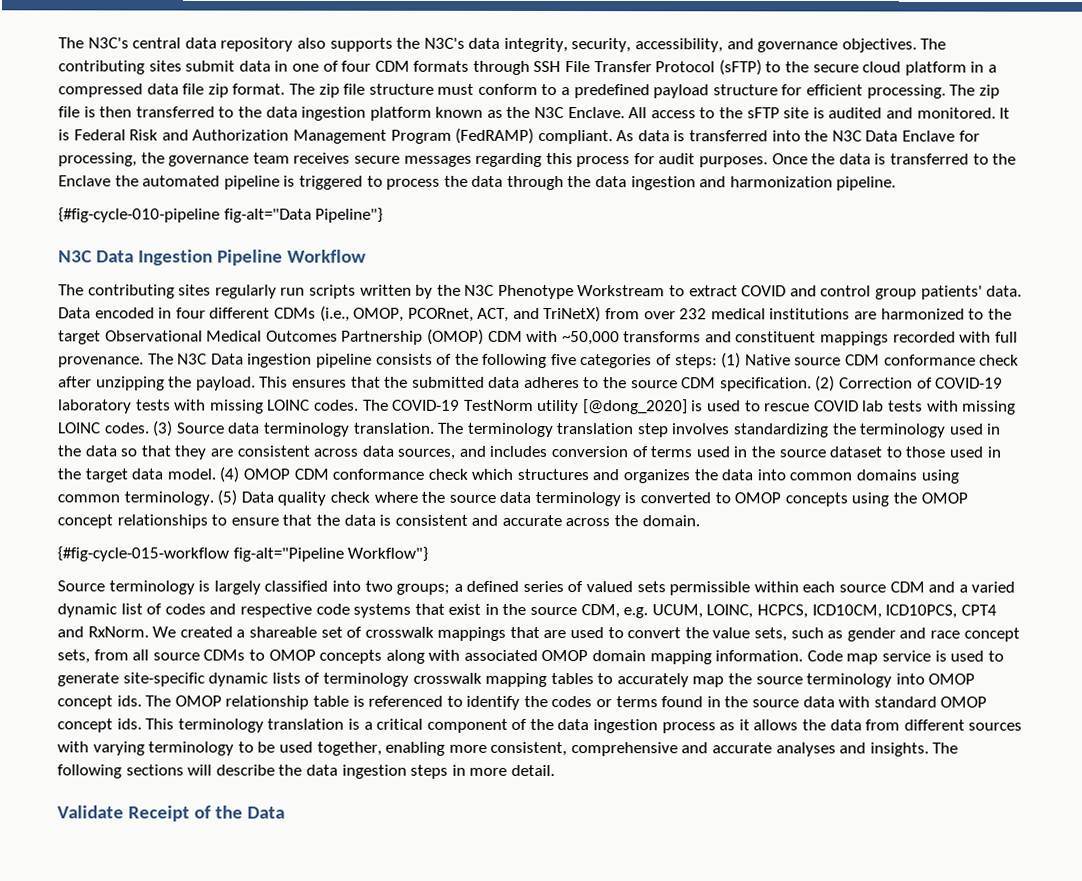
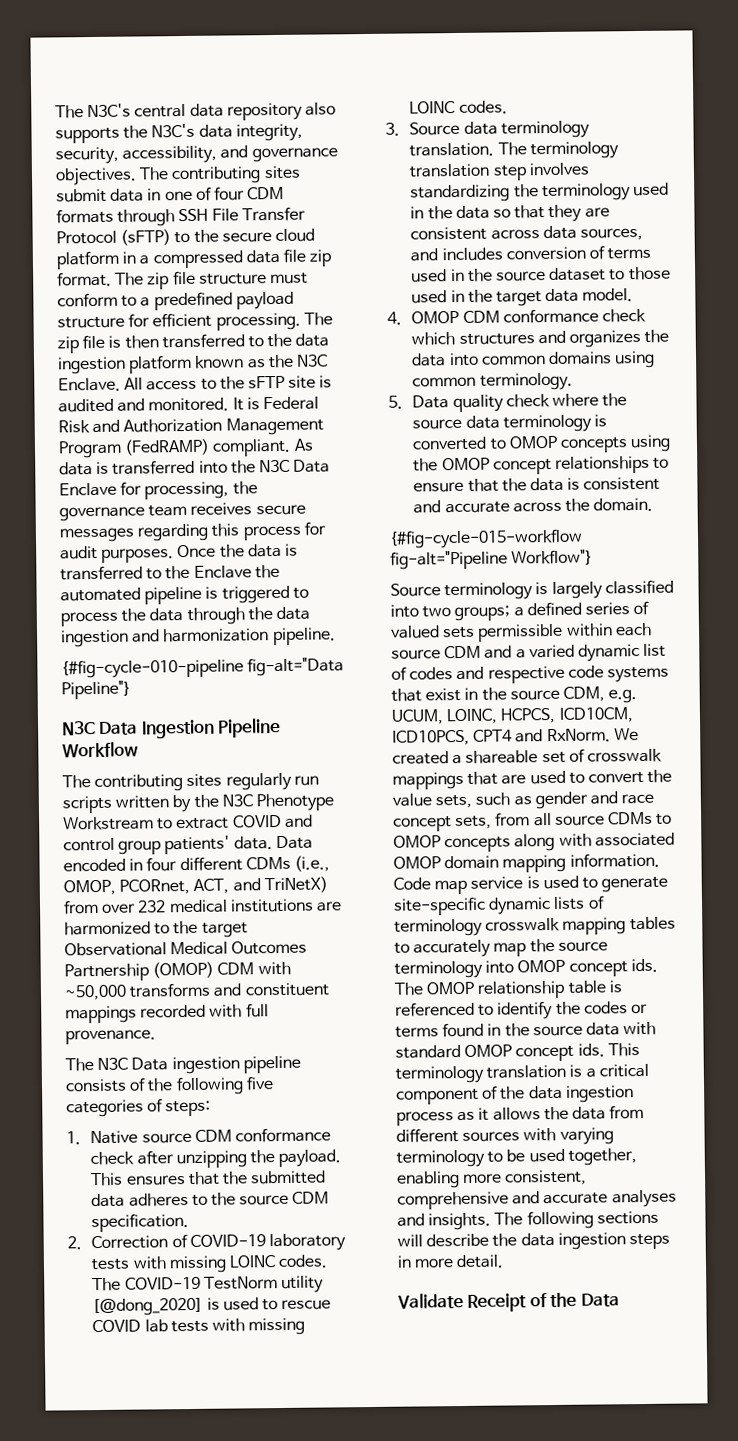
(144, 362) none -> (156, 1037) //
[721,352,742,369] (1) -> [66,1131,81,1145] // 1.
[815,375,836,392] (2) -> [67,1236,82,1250] // 2.
[153,420,174,437] (3) -> [385,122,400,136] // 3.
[219,466,240,483] (4) -> [387,311,402,325] // 4.
[217,489,238,506] (5) -> [388,395,403,409] // 5.

